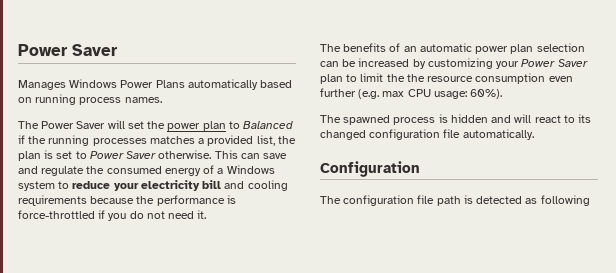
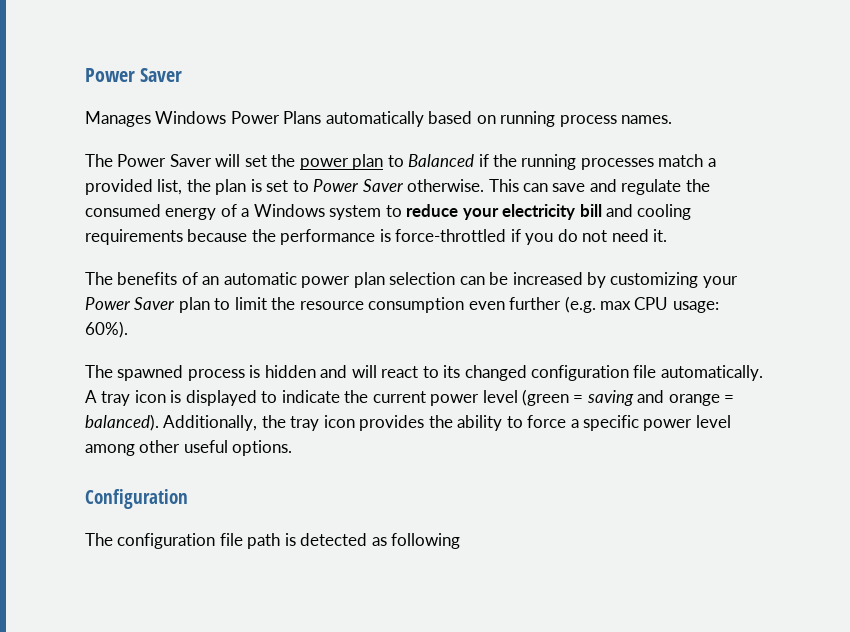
[149,136,195,144] matches -> [658,154,704,167] match
[406,74,425,82] the -> (296, 303) none
(534, 134) none -> [85,389,735,406] [85,414,731,431] [85,440,293,456] A tray icon is displayed to indicate the current power level (green = saving and orange = balanced). Additionally, the tray icon provides the ability to force a specific power level among other useful options.

